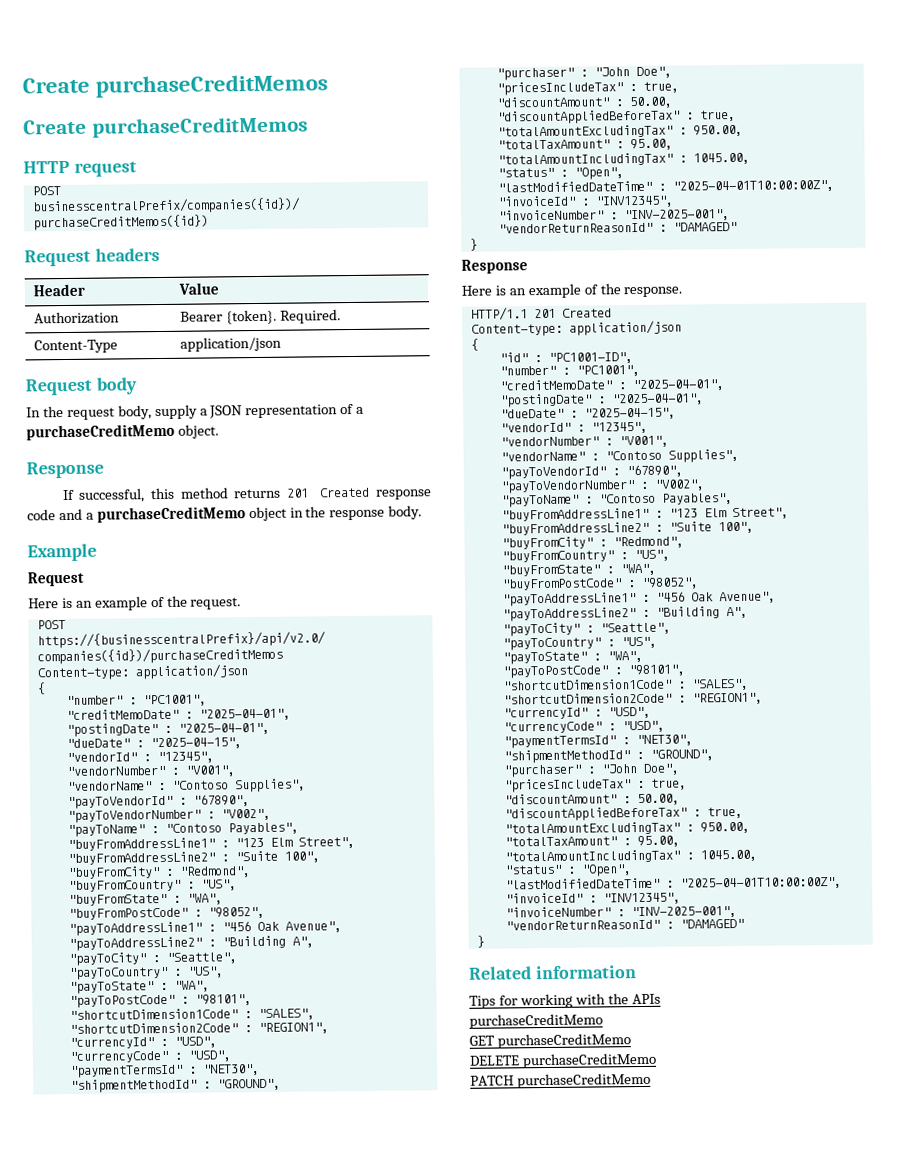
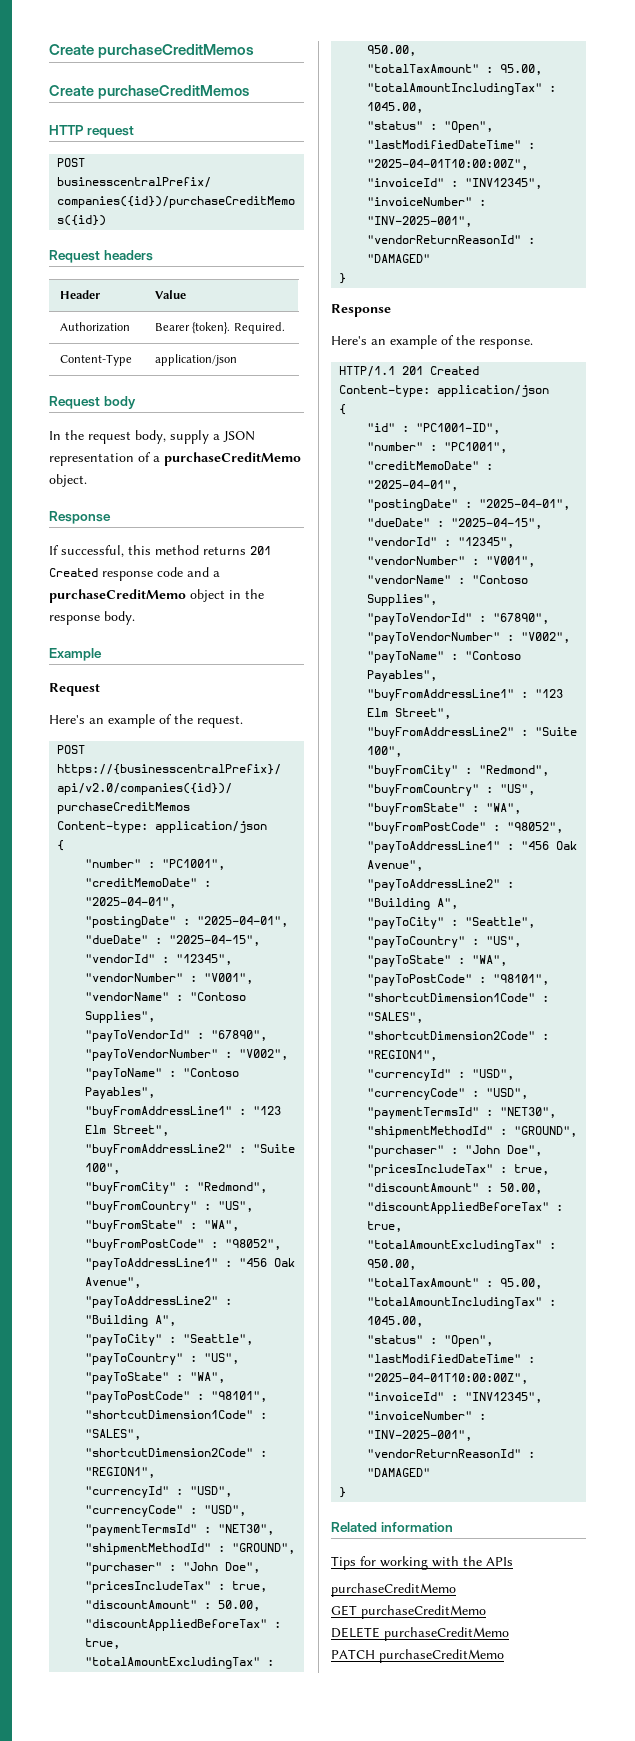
[28,597,73,609] Here is -> [49,715,85,724] Here's
[461,285,506,296] Here is -> [331,336,367,345] Here's

